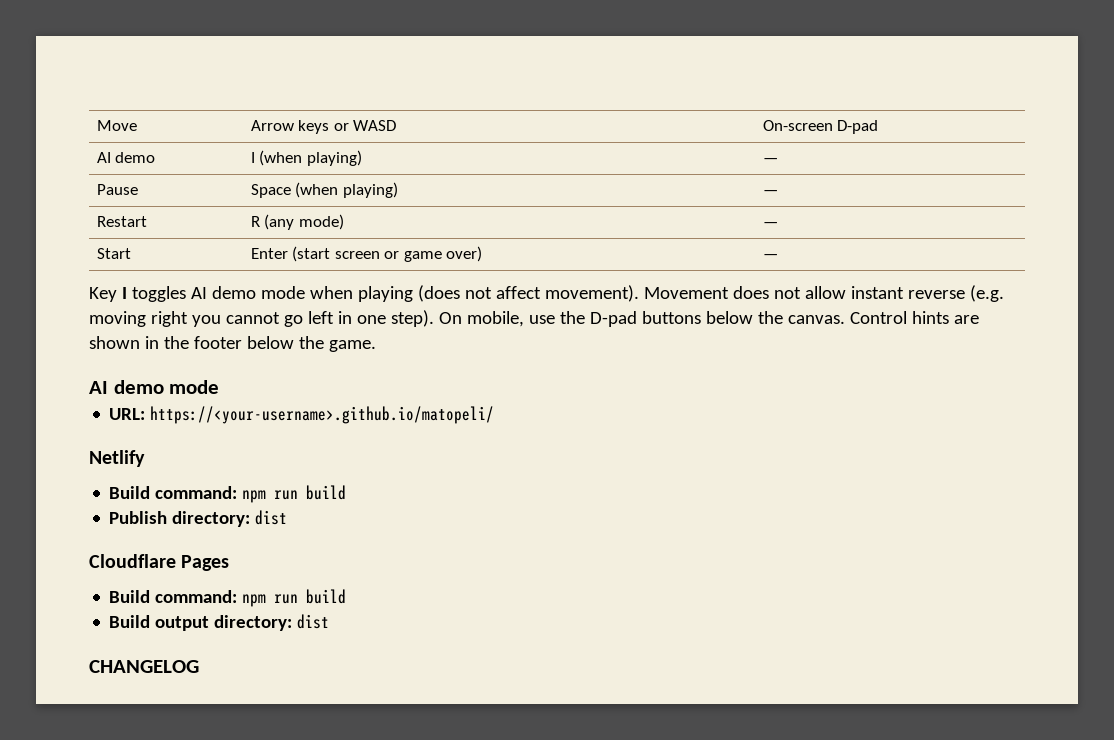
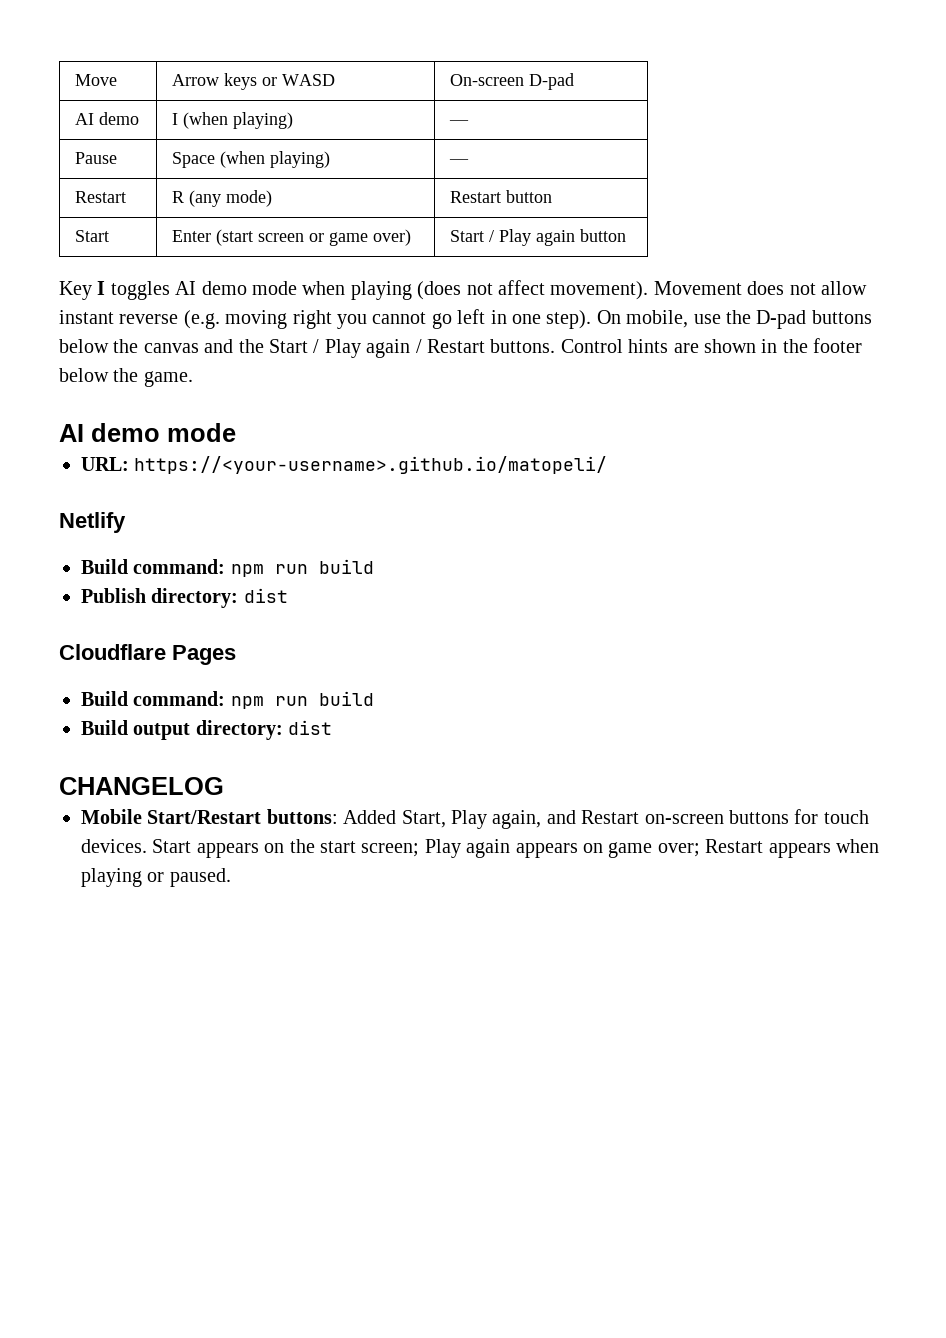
[762,222,778,227] — -> [449,190,552,203] Restart button
[762,254,778,259] — -> [449,229,626,246] Start / Play again button
[787,315,845,324] canvas. -> [143,339,556,358] canvas and the Start / Play again / Restart buttons.
(199, 666) none -> [81,809,869,829] [81,839,879,858] [81,868,231,887] // Mobile Start/Restart buttons: Added Start, Play again, and Restart on-screen buttons for touch devices. Start appears on the start screen; Play again appears on game over; Restart appears when playing or paused.

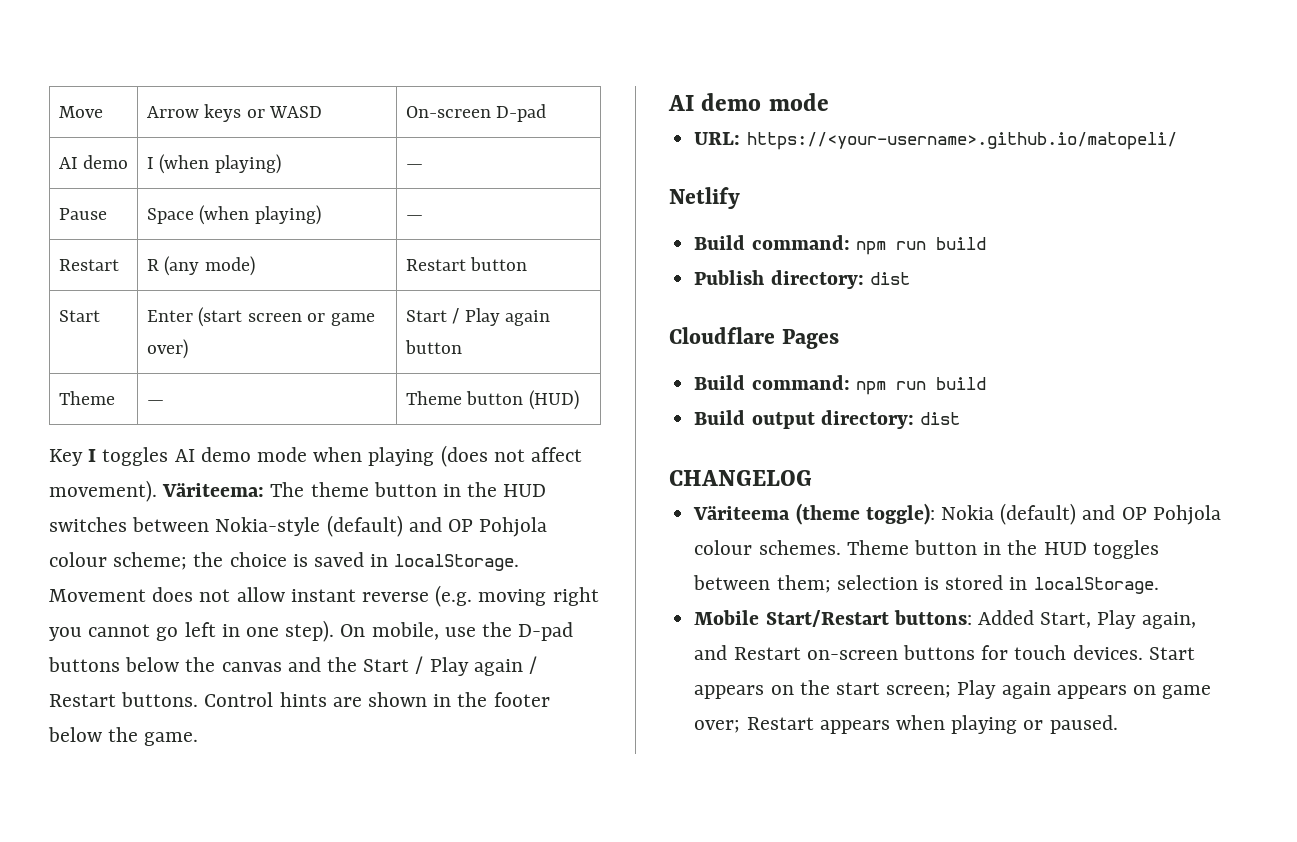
(626, 235) none -> [58,391,115,405] [146,400,164,405] [405,390,579,410] // Theme | — | Theme button (HUD)
(649, 290) none -> [162,482,547,497] [49,515,548,537] [49,552,520,571] Väriteema: The theme button in the HUD switches between Nokia-style (default) and OP Pohjola colour scheme; the choice is saved in localStorage.
(224, 786) none -> [693,503,1221,525] [694,540,1159,559] [693,575,1159,594] // Väriteema (theme toggle): Nokia (default) and OP Pohjola colour schemes. Theme button in the HUD toggles between them; selection is stored in localStorage.

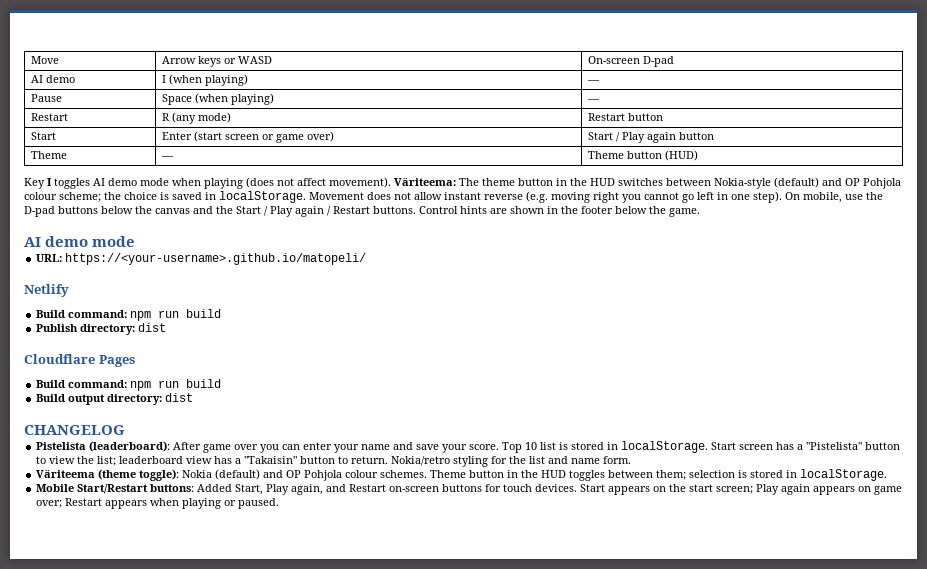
(812, 478) none -> [36,441,901,453] [36,456,632,467] // Pistelista (leaderboard): After game over you can enter your name and save your score. Top 10 list is stored in localStorage. Start screen has a "Pistelista" button to view the list; leaderboard view has a "Takaisin" button to return. Nokia/retro styling for the list and name form.

